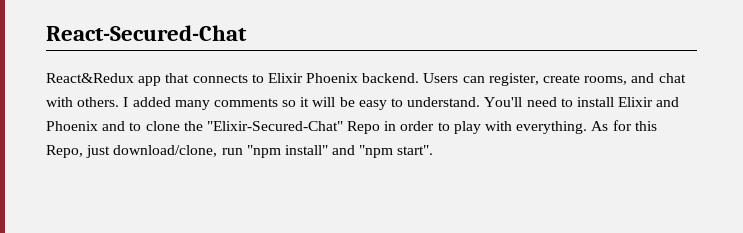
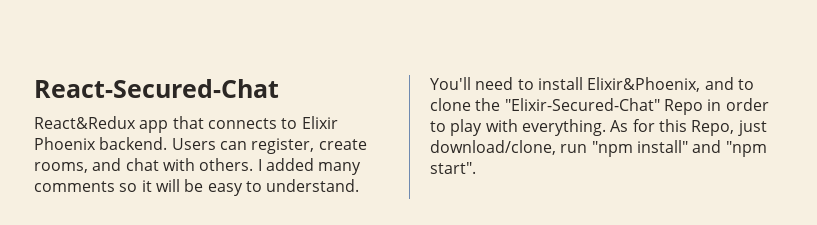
[618,97,680,107] [46,121,98,131] Elixir and Phoenix -> [587,77,701,92] Elixir&Phoenix,

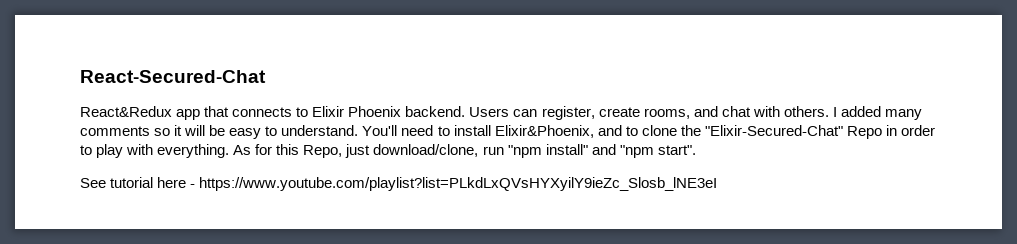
(476, 168) none -> [80,177,718,191] // See tutorial here - https://www.youtube.com/playlist?list=PLkdLxQVsHYXyilY9ieZc_Slosb_lNE3eI

